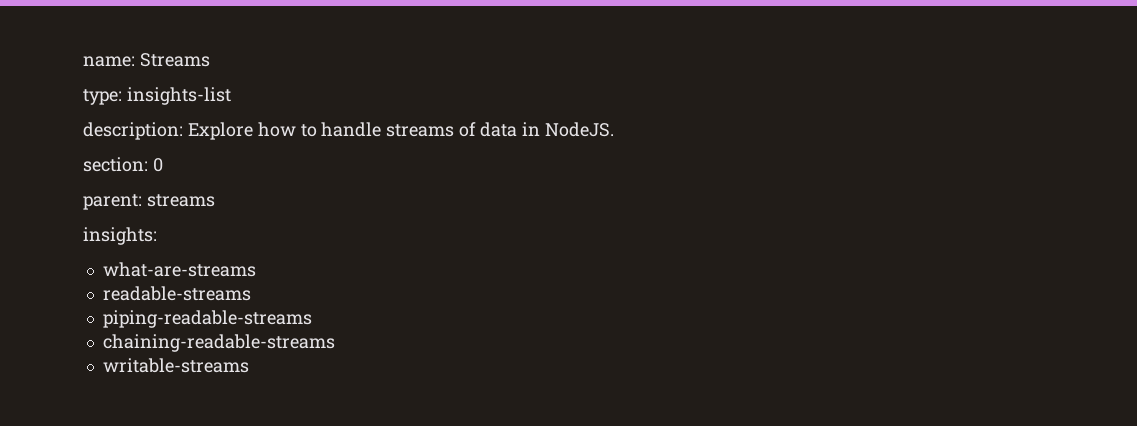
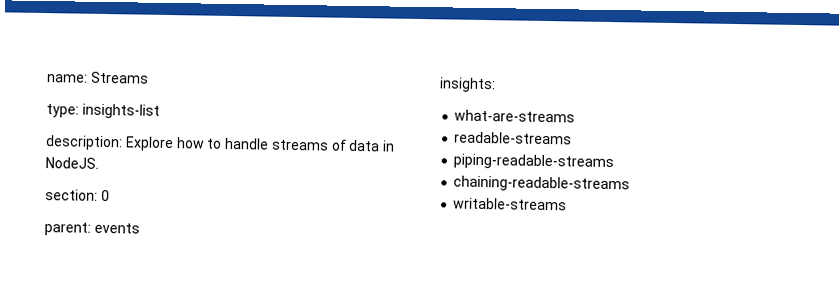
[146,194,215,207] streams -> [93,222,140,234] events

